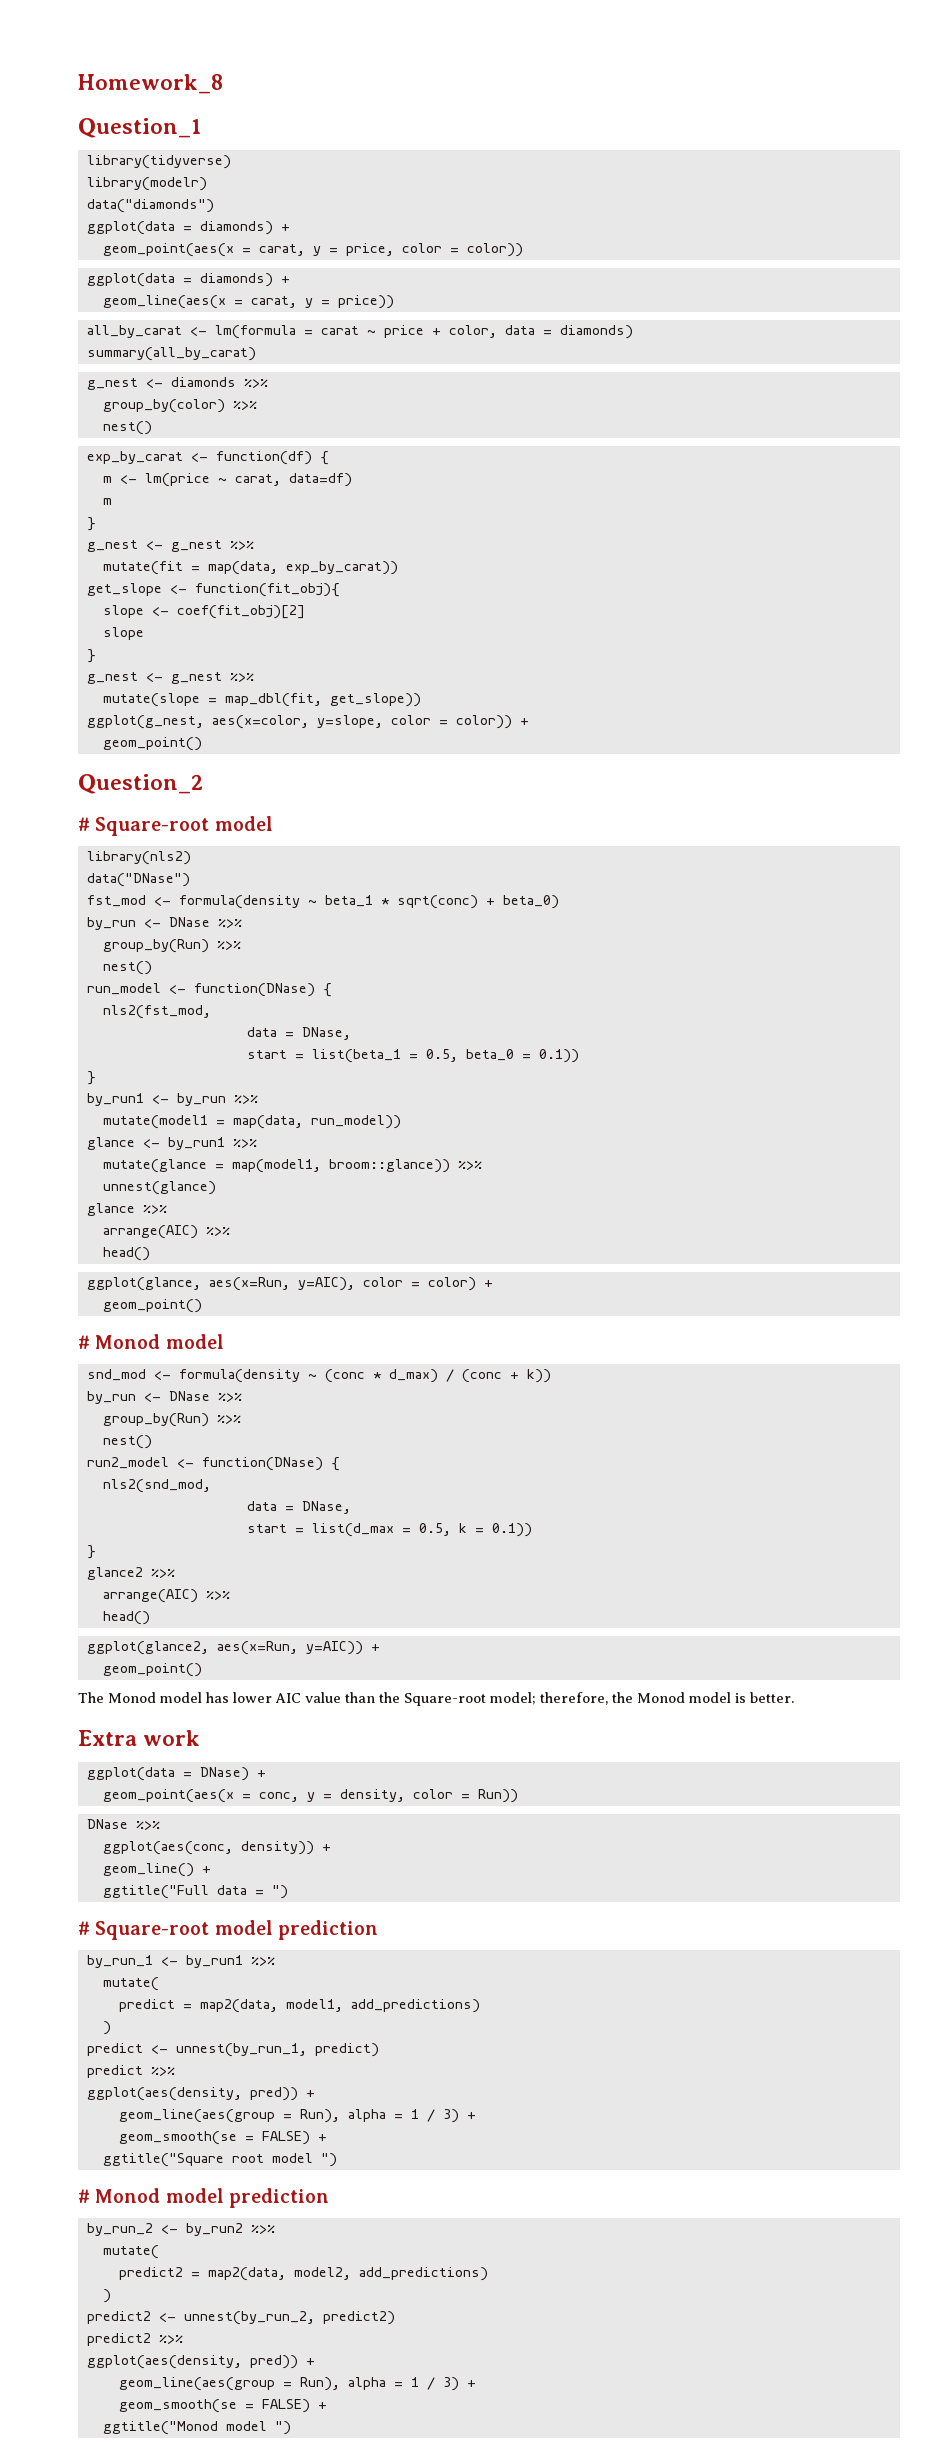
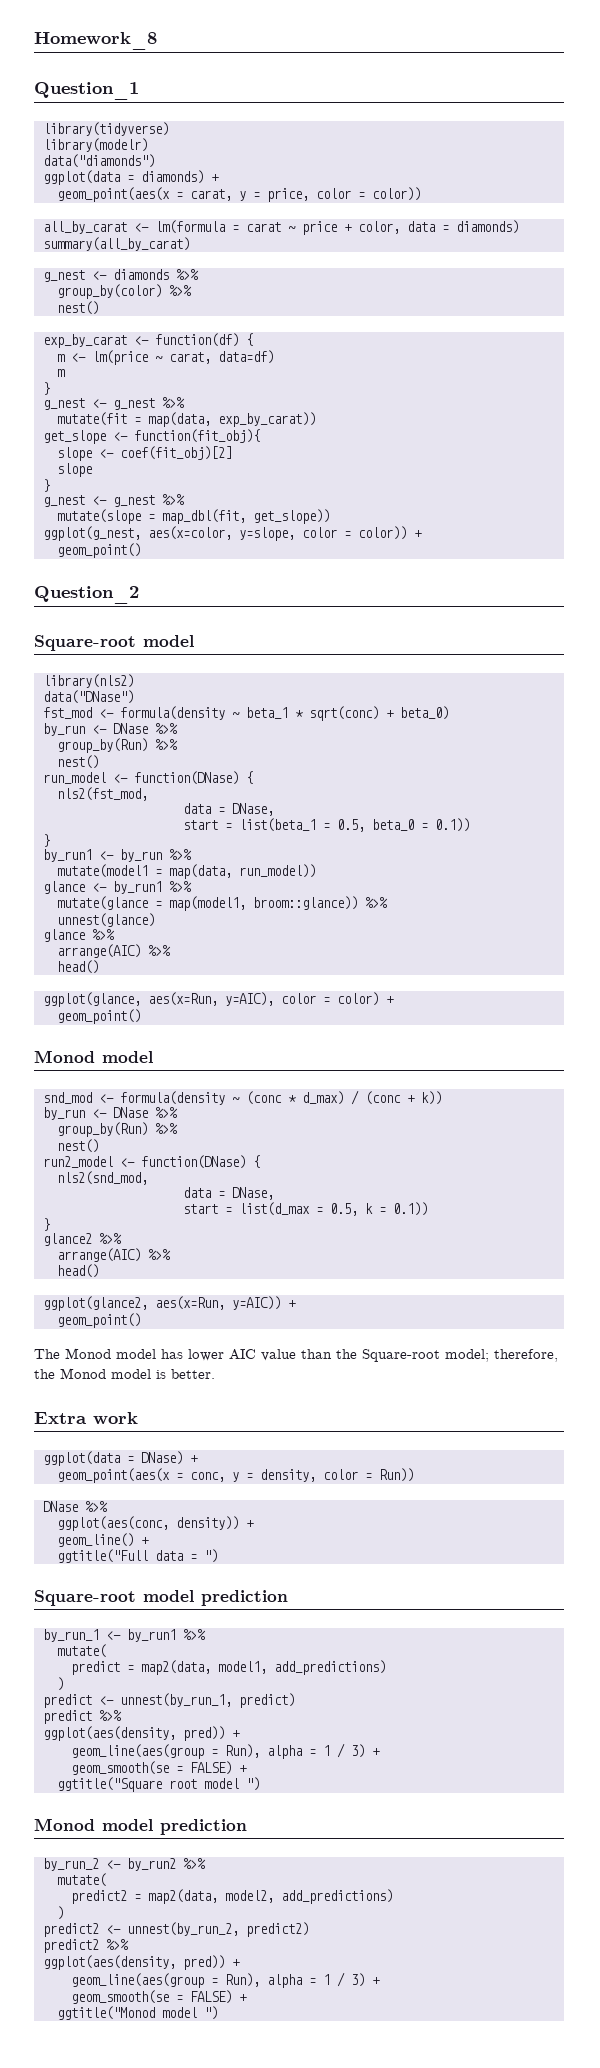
[86,273,290,287] [102,295,394,309] // ggplot(data = diamonds) + // geom_line(aes(x = carat, y = price)) -> (421, 194) none
[78,817,90,831] # -> (139, 595) none
[78,1335,90,1349] # -> (141, 1016) none
[78,1921,90,1935] # -> (218, 1556) none
[78,2189,90,2203] # -> (260, 1784) none

